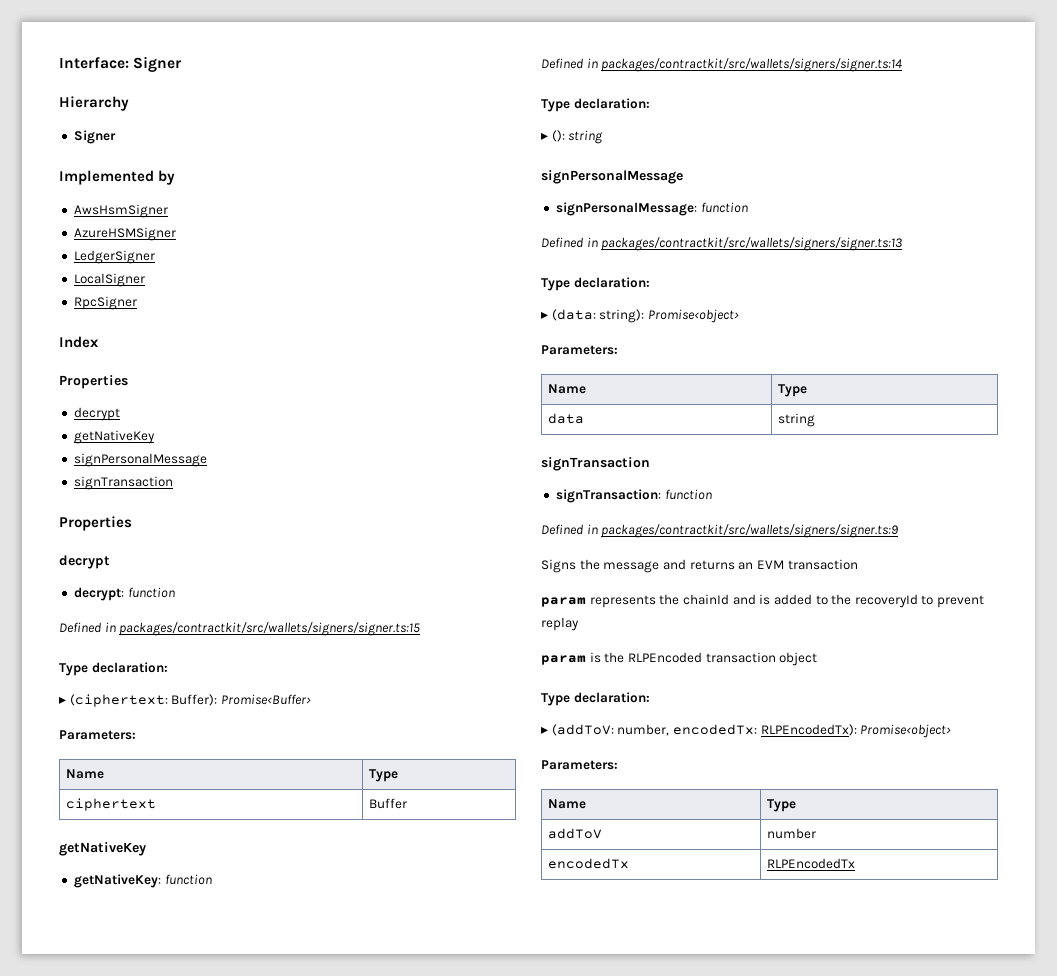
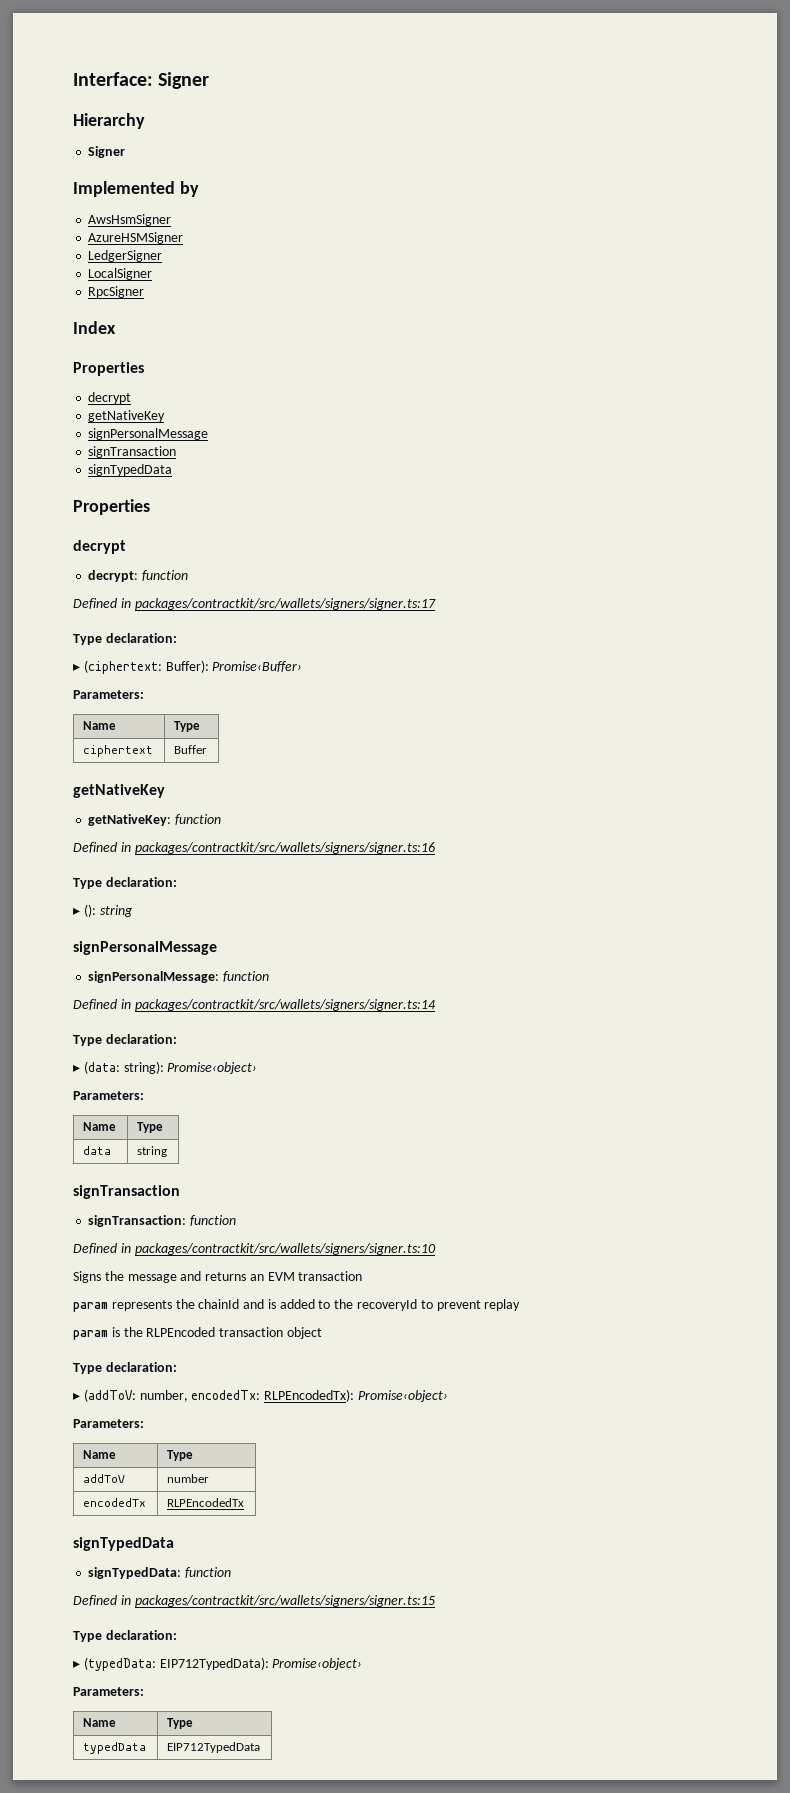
(173, 483) none -> [88,464,173,476] // signTypedData
[119,622,421,636] packages/contractkit/src/wallets/signers/signer.ts:15 -> [134,598,436,610] packages/contractkit/src/wallets/signers/signer.ts:17
[601,58,903,72] packages/contractkit/src/wallets/signers/signer.ts:14 -> [134,842,435,854] packages/contractkit/src/wallets/signers/signer.ts:16
[601,237,903,251] packages/contractkit/src/wallets/signers/signer.ts:13 -> [134,999,436,1011] packages/contractkit/src/wallets/signers/signer.ts:14
[601,524,900,538] packages/contractkit/src/wallets/signers/signer.ts:9 -> [134,1243,436,1255] packages/contractkit/src/wallets/signers/signer.ts:10
(856, 863) none -> [73,1537,174,1551] [88,1567,232,1579] [73,1595,435,1607] [73,1630,177,1642] [73,1657,363,1671] [73,1687,144,1696] [83,1718,117,1727] [167,1718,194,1729] [83,1742,147,1754] [167,1742,261,1753] // signTypedData // signTypedData: function // Defined in packages/contractkit/src/wallets/signers/signer.ts:15 // Type declaration: // ▸ (typedData: EIP712TypedData): Promise‹object› // Parameters: // Name | Type // typedData | EIP712TypedData

